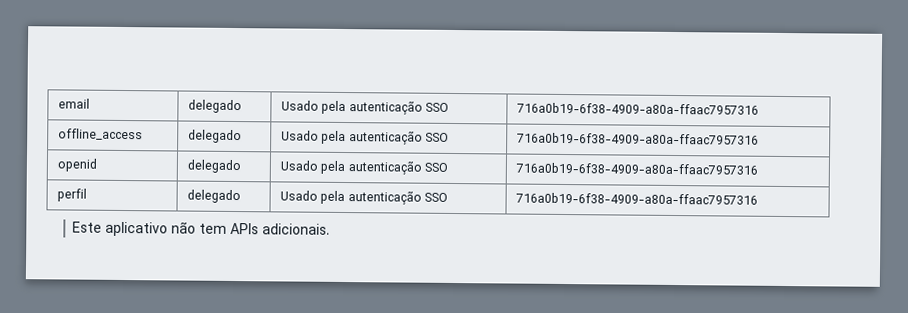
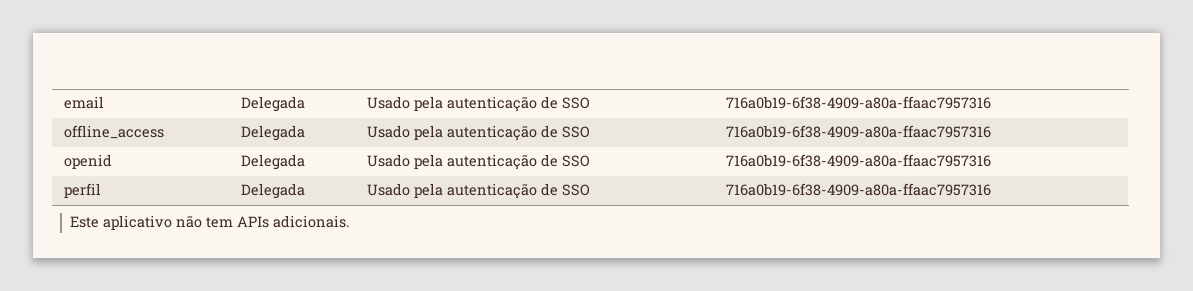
[187,99,242,114] [280,100,423,115] delegado | Usado pela autenticação -> [240,96,305,112] [366,96,558,112] Delegada | Usado pela autenticação de
[187,129,242,144] [280,130,423,145] delegado | Usado pela autenticação -> [240,125,305,141] [366,125,558,141] Delegada | Usado pela autenticação de
[186,159,241,174] [279,160,422,175] delegado | Usado pela autenticação -> [240,154,305,170] [366,154,558,170] Delegada | Usado pela autenticação de
[186,189,241,204] [279,190,422,205] delegado | Usado pela autenticação -> [240,183,305,199] [366,183,558,199] Delegada | Usado pela autenticação de

